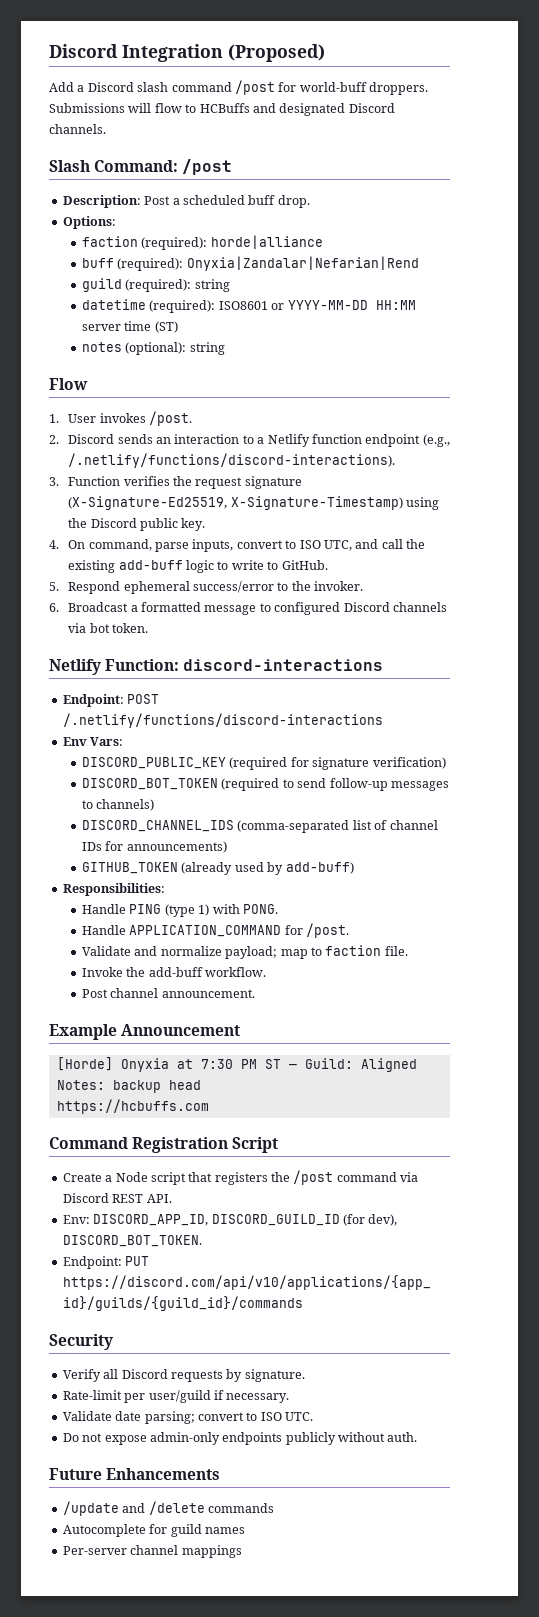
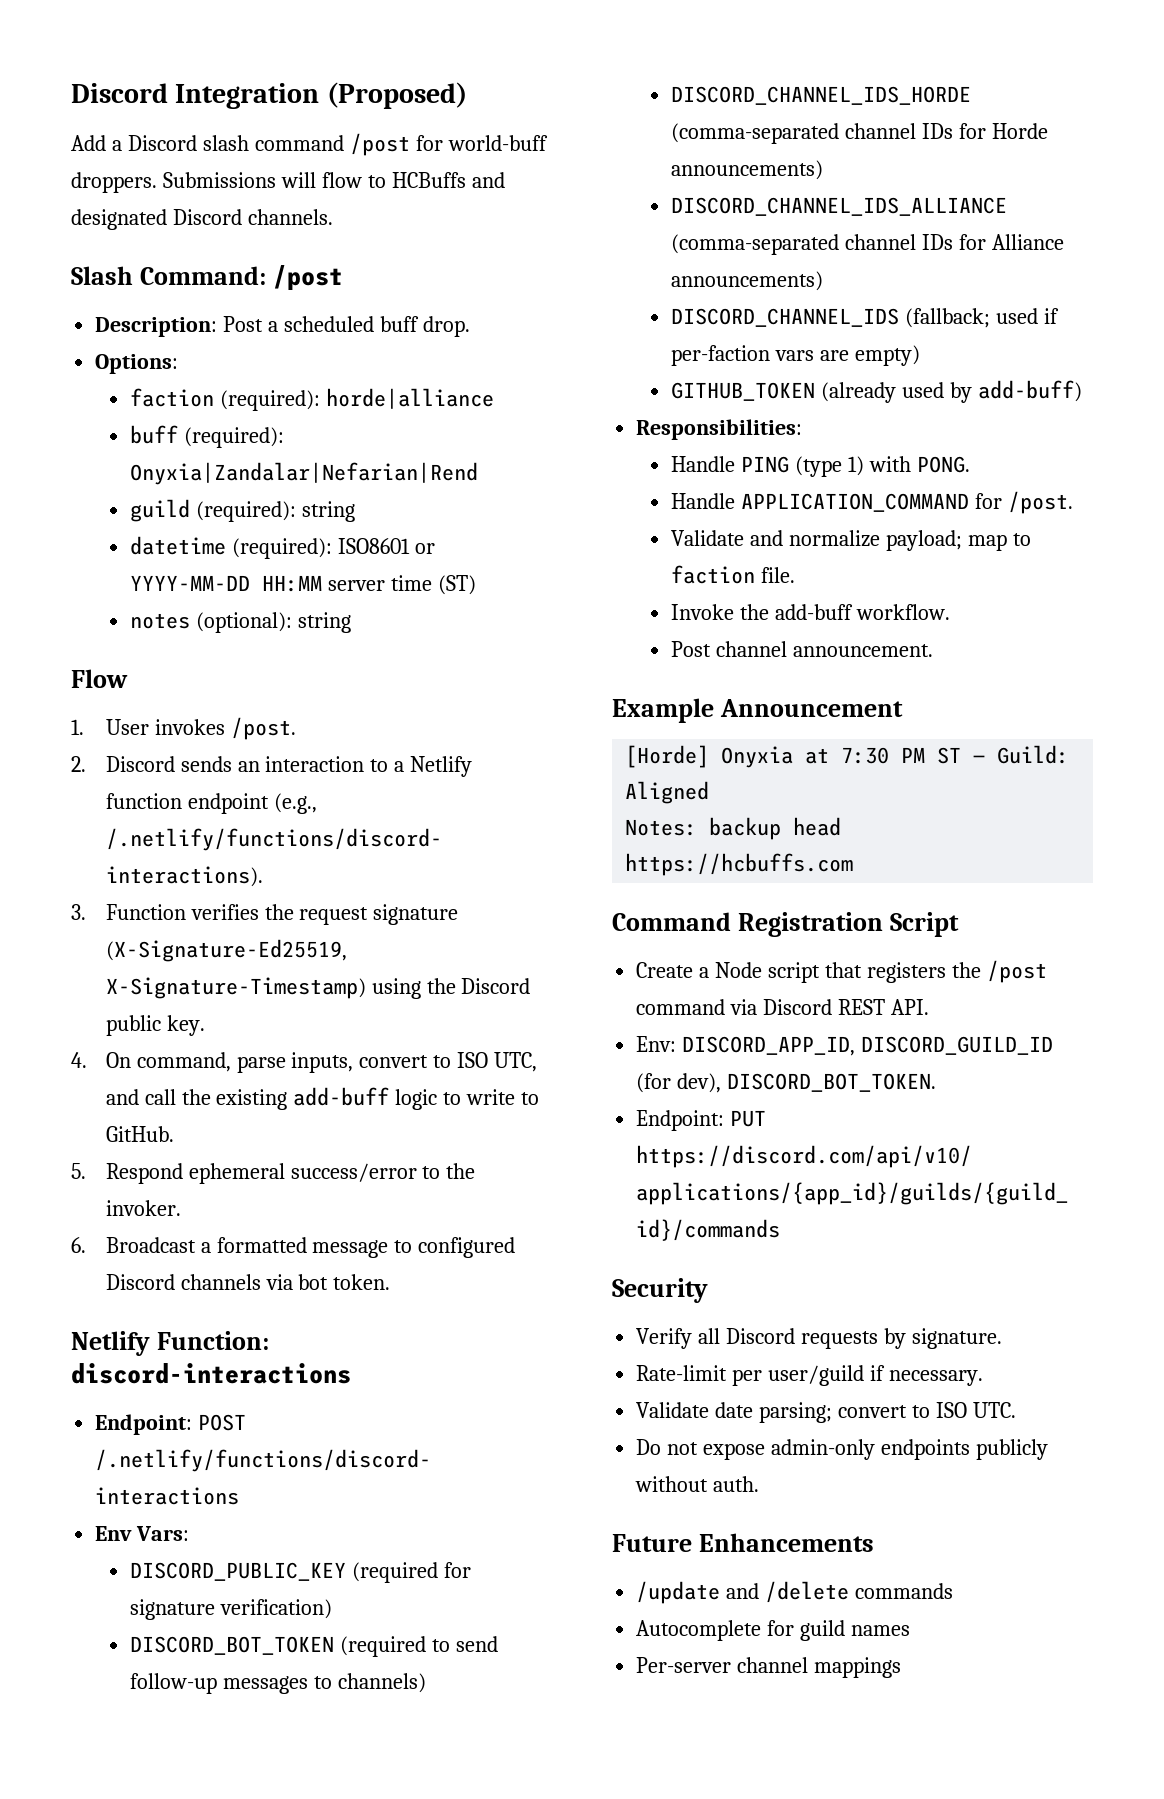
[81,820,438,833] [81,841,227,853] DISCORD_CHANNEL_IDS (comma-separated list of channel IDs for announcements) -> [670,86,971,105] [670,123,1048,144] [670,160,823,180] [670,197,1007,216] [670,234,1064,255] [670,271,823,291] [670,308,1059,328] [670,345,920,366] DISCORD_CHANNEL_IDS_HORDE (comma-separated channel IDs for Horde announcements) // DISCORD_CHANNEL_IDS_ALLIANCE (comma-separated channel IDs for Alliance announcements) // DISCORD_CHANNEL_IDS (fallback; used if per-faction vars are empty)

